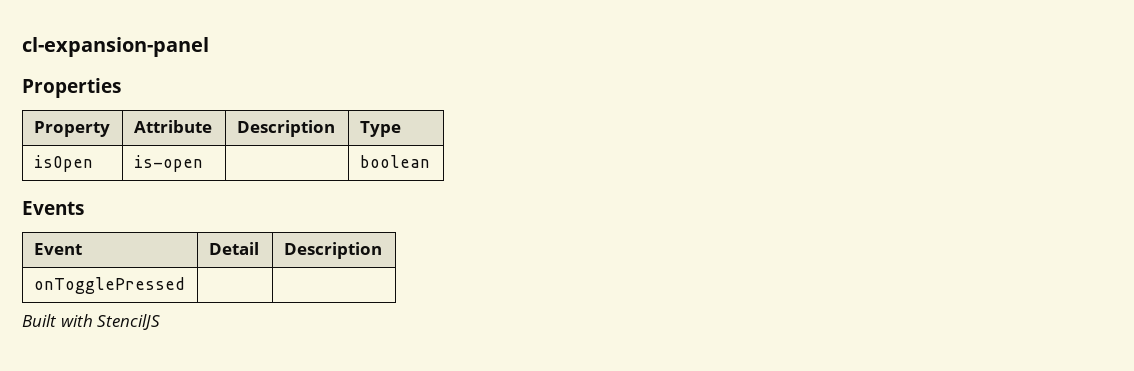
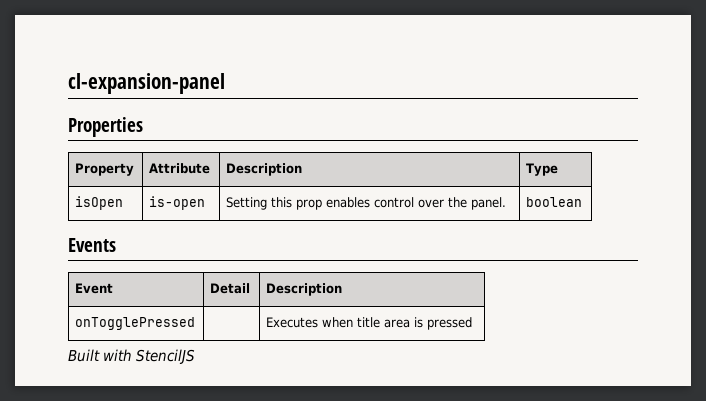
(203, 163) none -> [226,197,507,210] Setting this prop enables control over the panel.
(185, 285) none -> [266,317,473,330] Executes when title area is pressed

